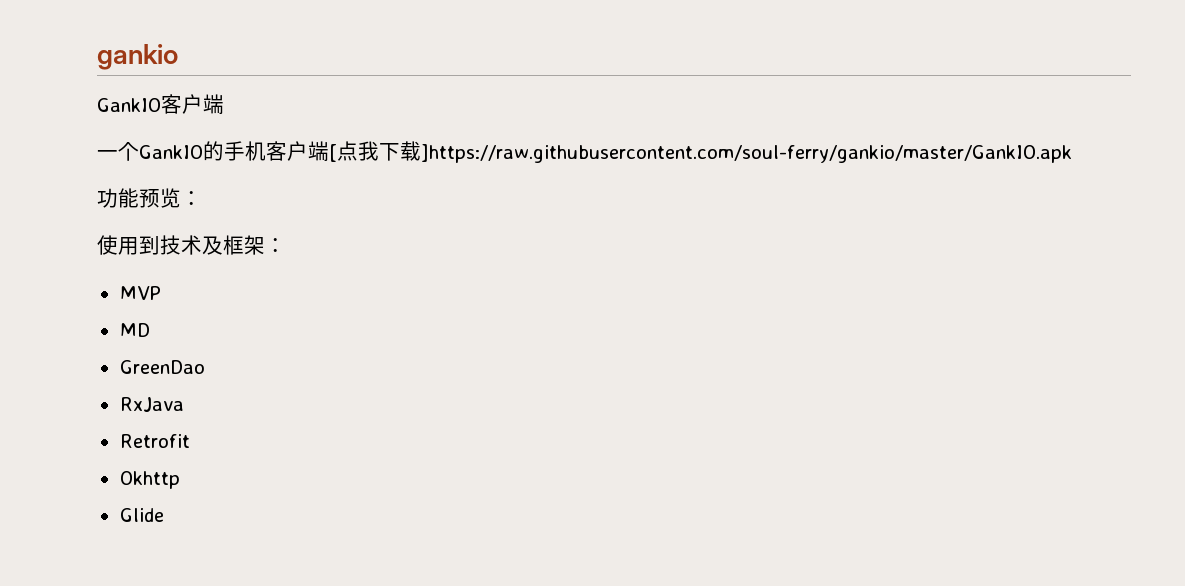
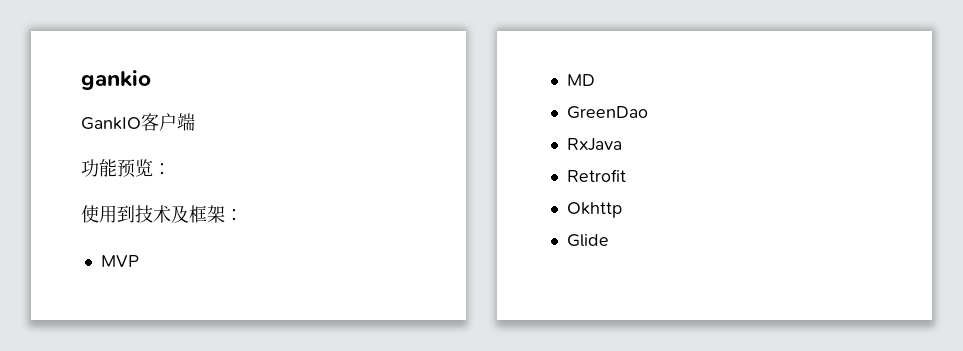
[97,141,1072,163] // 一个GankIO的手机客户端[点我下载]https://raw.githubusercontent.com/soul-ferry/gankio/master/GankIO.apk -> (195, 122) none

